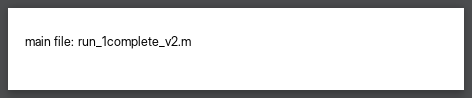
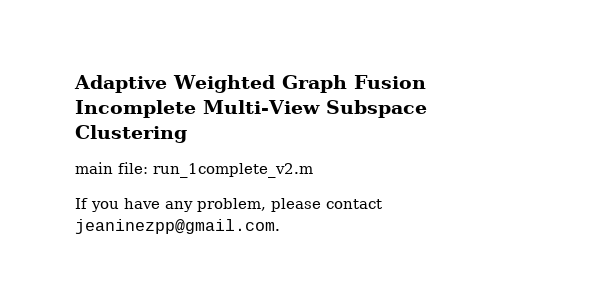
[25,36,191,49] main file: run_1complete_v2.m -> [74,75,426,93] [75,100,427,118] [75,125,187,143] [75,162,313,178] [75,198,382,212] [75,219,280,234] Adaptive Weighted Graph Fusion Incomplete Multi-View Subspace Clustering // main file: run_1complete_v2.m // If you have any problem, please contact jeaninezpp@gmail.com.

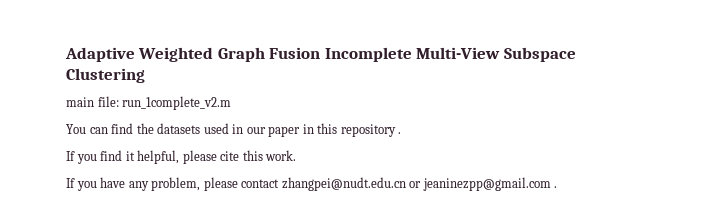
(313, 170) none -> [66,123,402,137] [66,150,297,164] // You can find the datasets used in our paper in this repository . // If you find it helpful, please cite this work.
[75,219,280,234] jeaninezpp@gmail.com. -> [281,177,558,191] zhangpei@nudt.edu.cn or jeaninezpp@gmail.com .

